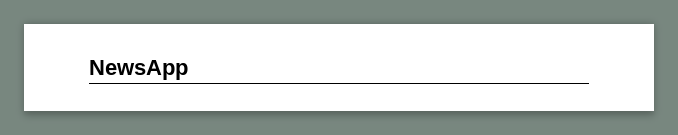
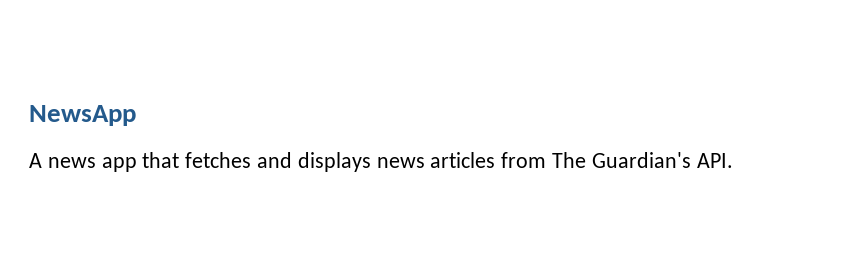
(188, 70) none -> [29,152,733,172] // A news app that fetches and displays news articles from The Guardian's API.

